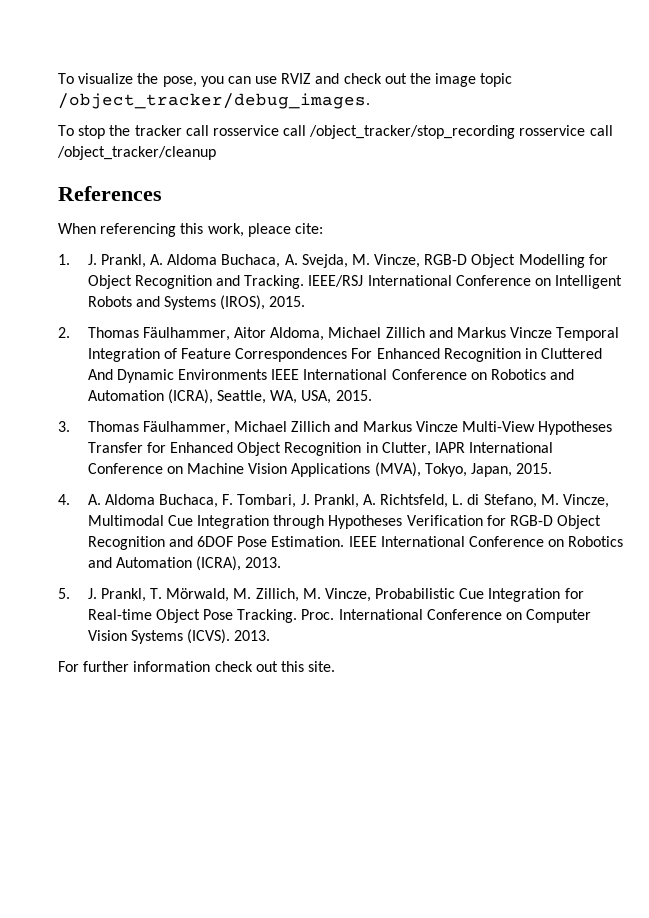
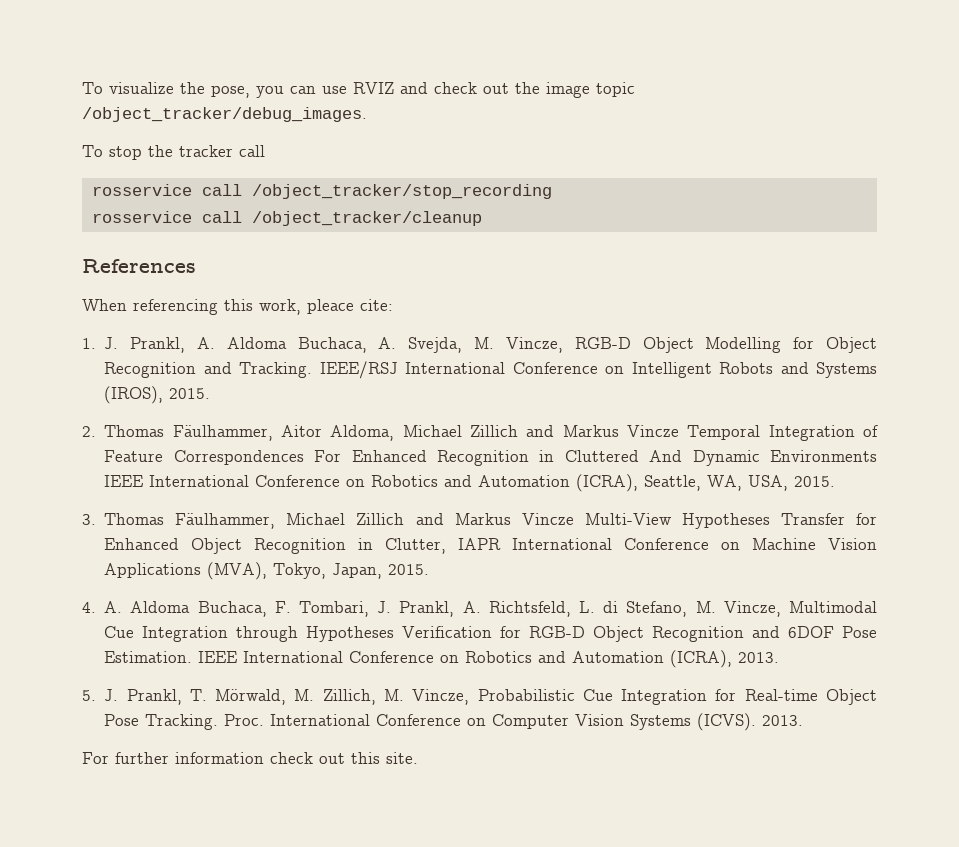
(209, 130) none -> (265, 151) //
(516, 132) none -> (552, 191) //

